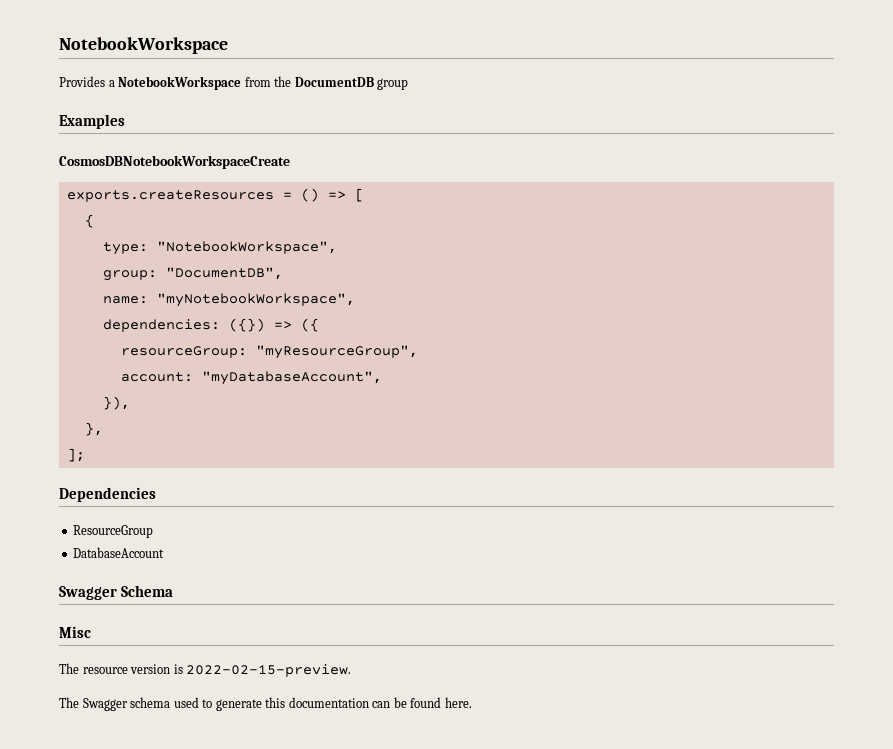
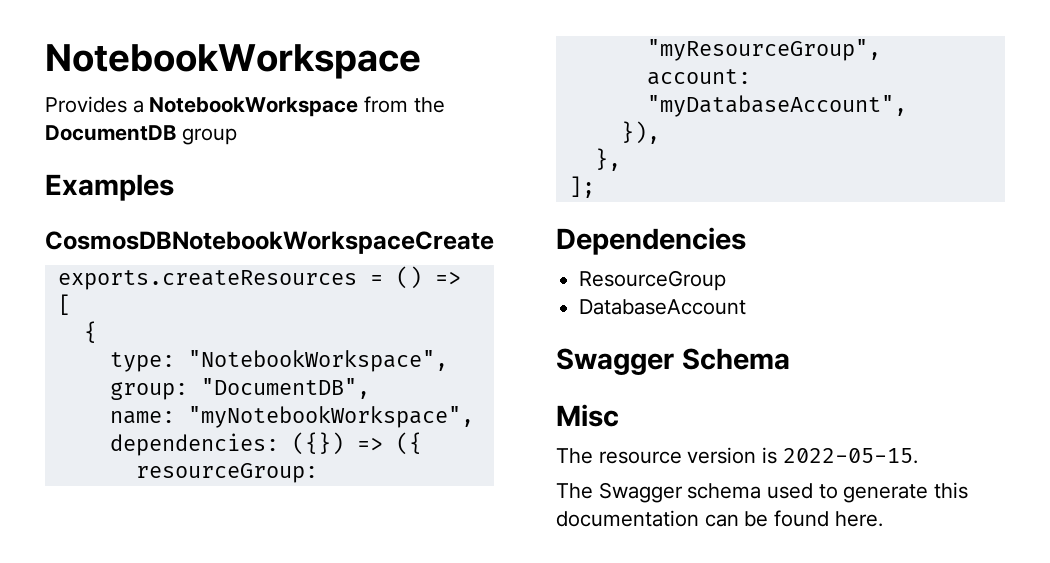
[186,664,352,677] 2022-02-15-preview. -> [782,448,918,464] 2022-05-15.

